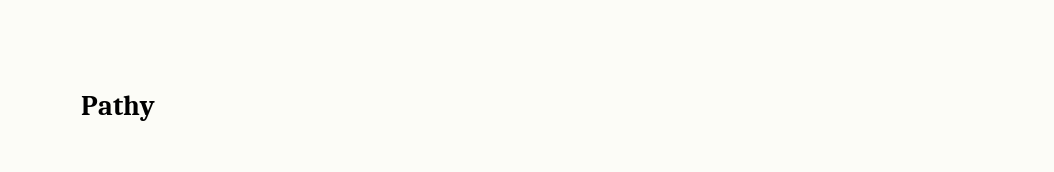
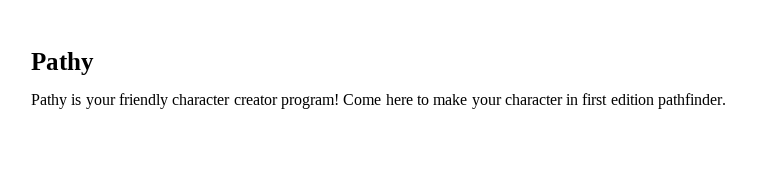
[81,95,155,121] Pathy -> [31,52,94,75] [31,93,727,109] Pathy // Pathy is your friendly character creator program! Come here to make your character in first edition pathfinder.

